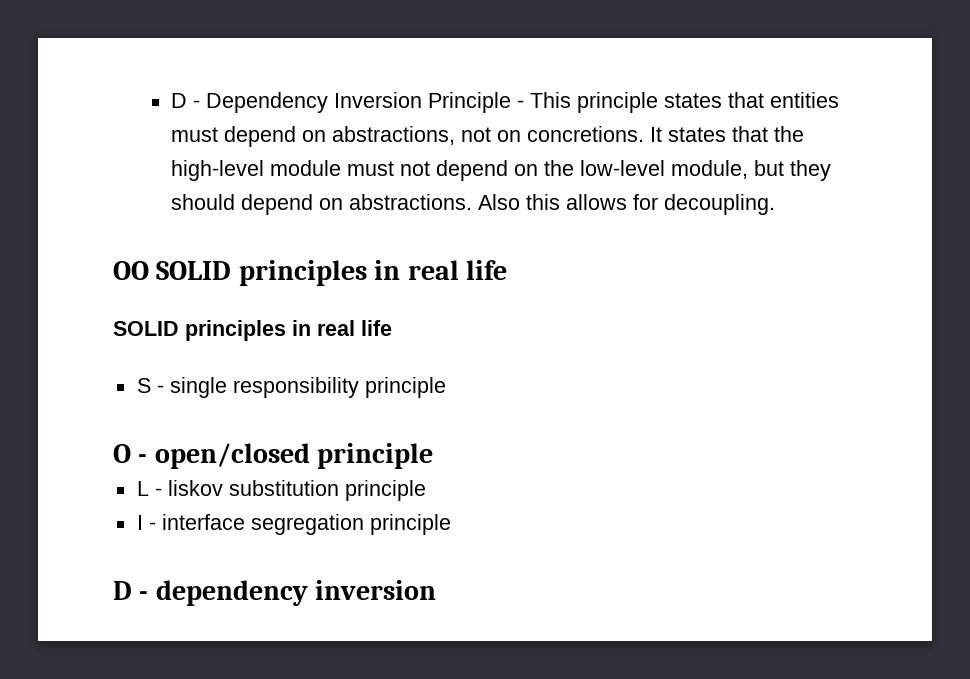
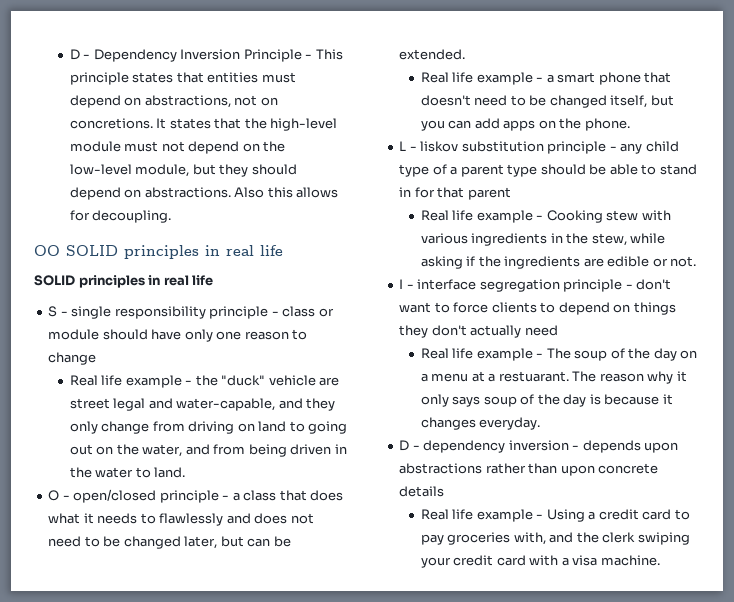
[113,443,434,469] // O - open/closed principle -> [271,306,334,317] [48,329,308,342] [48,352,97,365] [69,375,340,388] [69,398,336,411] [69,421,348,434] [69,444,347,457] [69,467,186,478] [48,489,344,503] [48,513,314,526] [48,536,291,549] [399,49,466,60] [420,72,672,85] [420,95,674,108] [420,118,630,131] - class or module should have only one reason to change // Real life example - the "duck" vehicle are street legal and water-capable, and they only change from driving on land to going out on the water, and from being driven in the water to land. // O - open/closed principle - a class that does what it needs to flawlessly and does not need to be changed later, but can be extended. // Real life example - a smart phone that doesn't need to be changed itself, but you can add apps on the phone.
(426, 490) none -> [609,141,679,154] [399,164,697,177] [399,187,511,200] [420,210,671,223] [420,233,666,246] [420,256,697,269] - any child type of a parent type should be able to stand in for that parent // Real life example - Cooking stew with various ingredients in the stew, while asking if the ingredients are edible or not.
[113,580,437,606] // D - dependency inversion -> [625,279,672,290] [399,302,676,315] [399,325,558,338] [420,348,698,361] [420,371,687,384] [420,394,673,407] [420,417,541,430] [399,440,679,453] [399,463,659,476] [399,486,445,497] [420,509,690,522] [420,532,690,545] [420,555,660,568] - don't want to force clients to depend on things they don't actually need // Real life example - The soup of the day on a menu at a restuarant. The reason why it only says soup of the day is because it changes everyday. // D - dependency inversion - depends upon abstractions rather than upon concrete details // Real life example - Using a credit card to pay groceries with, and the clerk swiping your credit card with a visa machine.

